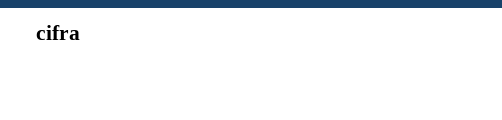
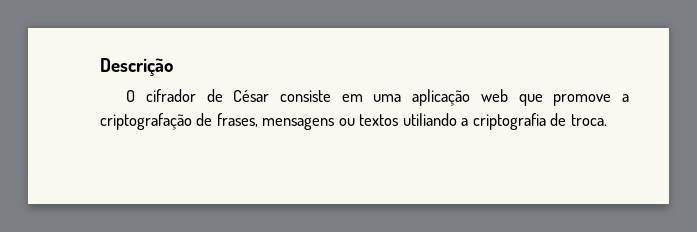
[36,25,80,40] cifra -> [100,58,173,76] [126,89,629,106] [100,113,607,130] Descrição // O cifrador de César consiste em uma aplicação web que promove a criptografação de frases, mensagens ou textos utiliando a criptografia de troca.

